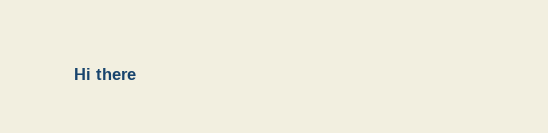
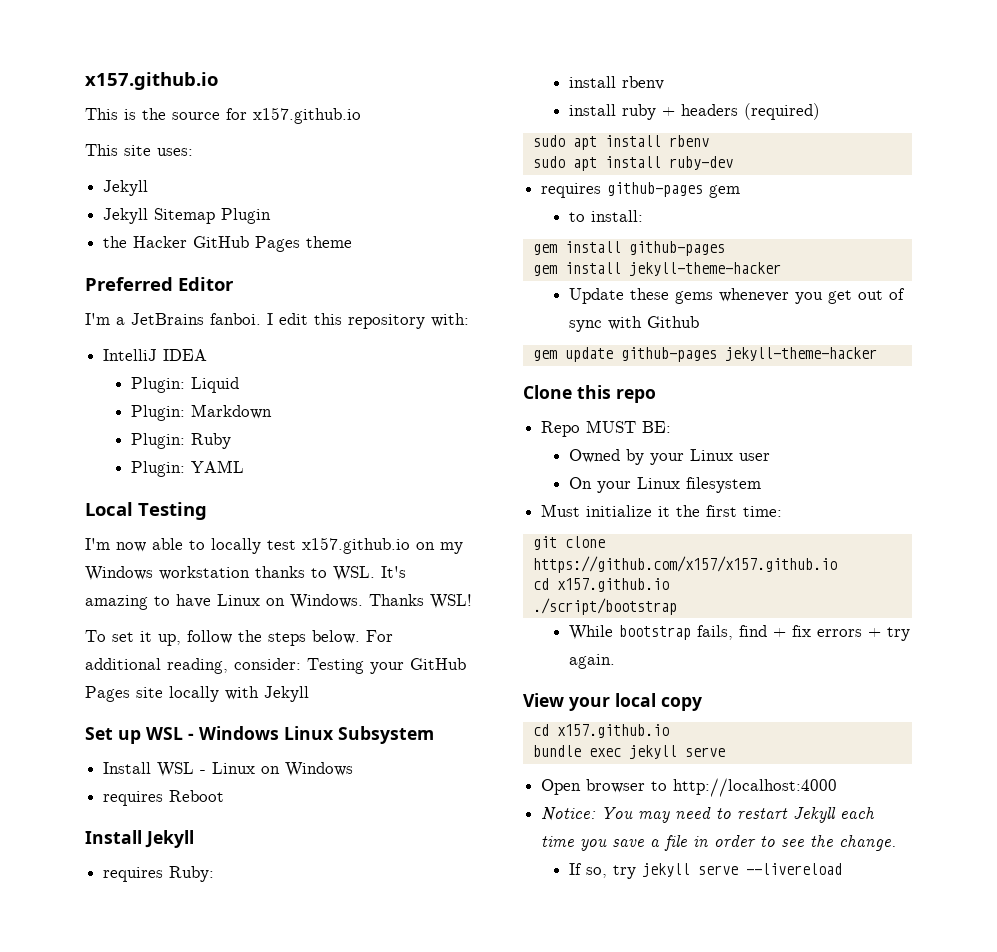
[74,68,136,80] Hi there -> [85,72,218,90] [85,107,361,124] [85,144,193,156] [103,180,149,196] [103,208,272,224] [103,236,353,252] [85,277,234,291] [85,313,469,329] [103,349,208,361] [130,377,239,393] [130,404,272,421] [130,433,231,449] [130,460,244,477] [85,502,207,520] [85,537,463,554] [85,566,406,581] [85,594,472,610] [85,630,393,646] [85,658,466,674] [85,686,309,702] [85,726,434,744] [103,762,354,777] [103,790,225,806] [85,830,194,848] [103,866,215,882] [568,76,664,90] [568,103,820,120] [532,135,709,150] [532,156,733,171] [541,182,741,198] [568,210,643,222] [532,241,725,256] [532,262,781,276] [568,288,905,304] [568,316,699,332] [532,347,877,362] [523,385,656,403] [541,420,672,437] [568,449,770,465] [568,477,761,493] [541,504,783,517] [532,536,605,550] [532,556,837,573] [532,578,669,592] [532,598,677,615] [568,625,910,641] [568,654,615,669] [523,693,702,711] [532,724,669,738] [532,745,725,759] [541,778,838,797] [541,807,876,823] [541,835,897,851] [568,863,842,879] x157.github.io // This is the source for x157.github.io // This site uses: // Jekyll // Jekyll Sitemap Plugin // the Hacker GitHub Pages theme // Preferred Editor // I'm a JetBrains fanboi. I edit this repository with: // IntelliJ IDEA // Plugin: Liquid // Plugin: Markdown // Plugin: Ruby // Plugin: YAML // Local Testing // I'm now able to locally test x157.github.io on my Windows workstation thanks to WSL. It's amazing to have Linux on Windows. Thanks WSL! // To set it up, follow the steps below. For additional reading, consider: Testing your GitHub Pages site locally with Jekyll // Set up WSL - Windows Linux Subsystem // Install WSL - Linux on Windows // requires Reboot // Install Jekyll // requires Ruby: // install rbenv // install ruby + headers (required) // sudo apt install rbenv // sudo apt install ruby-dev // requires github-pages gem // to install: // gem install github-pages // gem install jekyll-theme-hacker // Update these gems whenever you get out of sync with Github // gem update github-pages jekyll-theme-hacker // Clone this repo // Repo MUST BE: // Owned by your Linux user // On your Linux filesystem // Must initialize it the first time: // git clone https://github.com/x157/x157.github.io // cd x157.github.io // ./script/bootstrap // While bootstrap fails, find + fix errors + try again. // View your local copy // cd x157.github.io // bundle exec jekyll serve // Open browser to http://localhost:4000 // Notice: You may need to restart Jekyll each time you save a file in order to see the change. // If so, try jekyll serve --livereload

